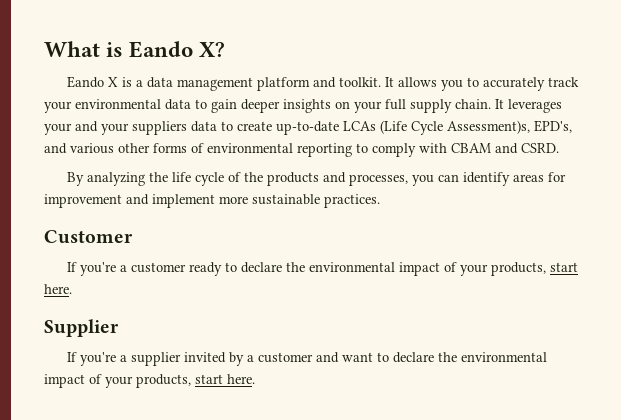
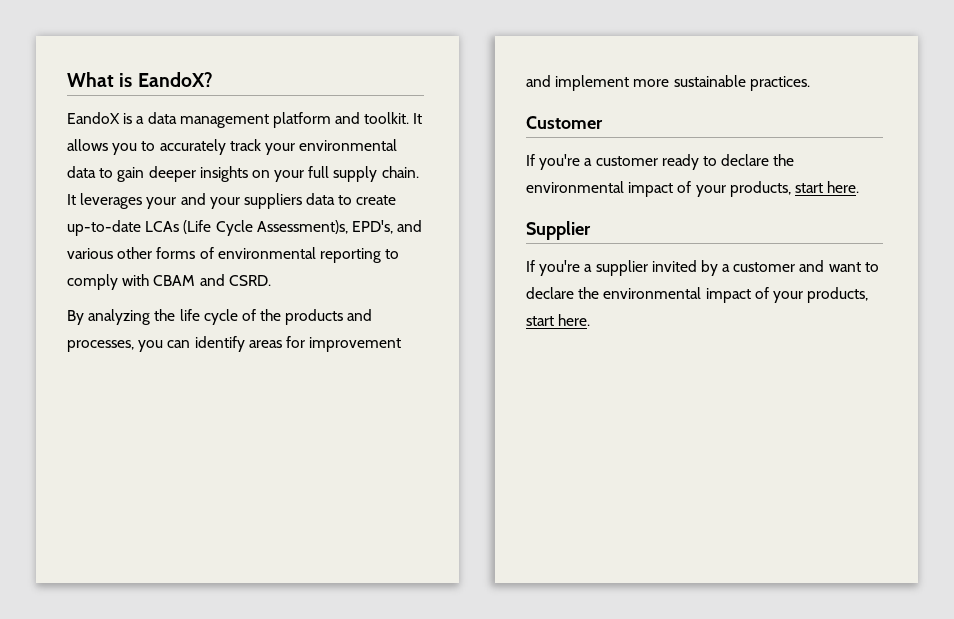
[129,41,226,58] [67,76,119,88] Eando X? // Eando X -> [137,72,213,87] [67,112,120,124] EandoX? // EandoX

